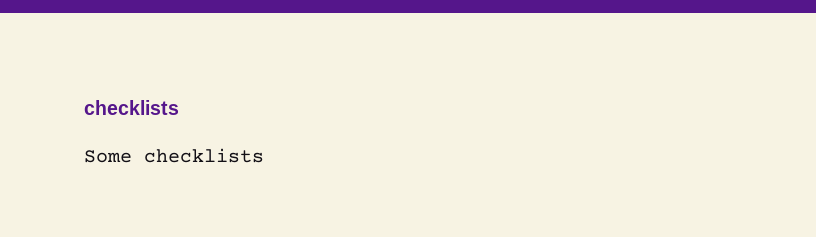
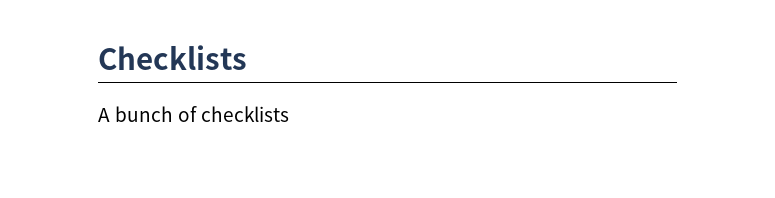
[84,100,179,115] [84,148,264,163] checklists // Some checklists -> [98,45,247,70] [98,106,290,122] Checklists // A bunch of checklists

